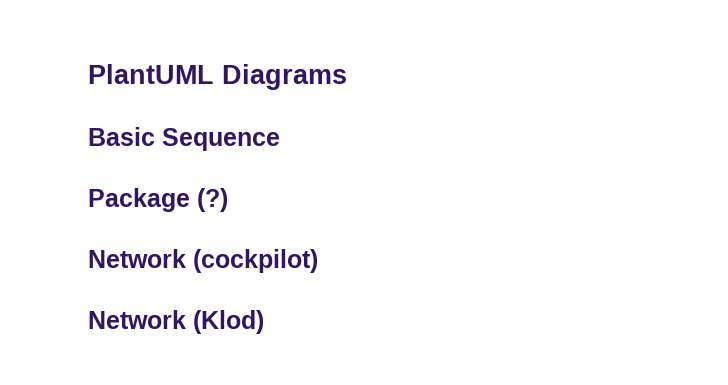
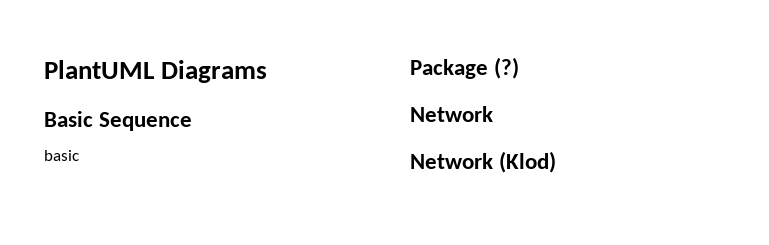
(280, 139) none -> [44,150,79,161] // basic
[193,249,318,273] (cockpilot) -> (493, 114) none

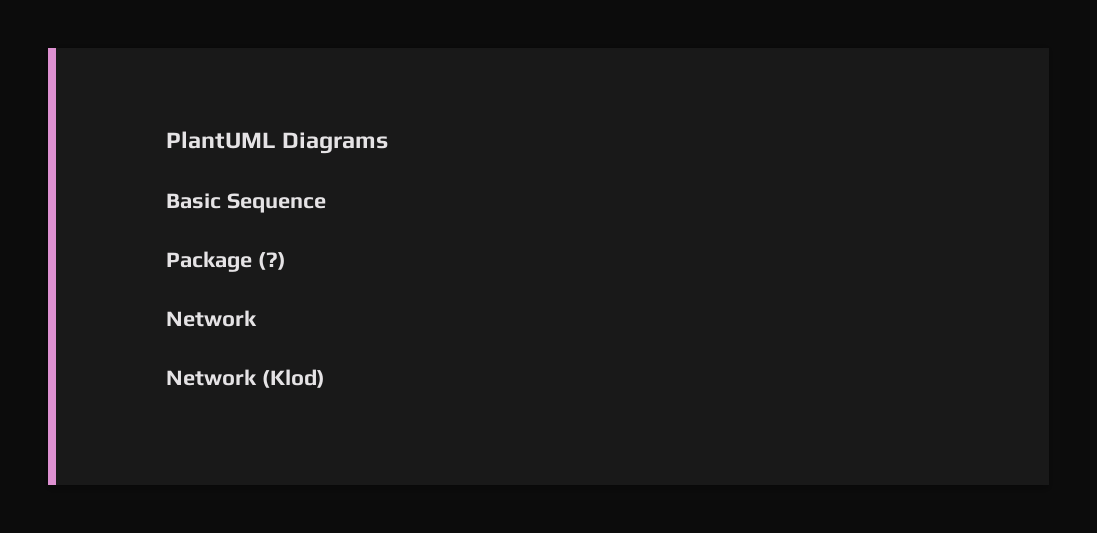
[44,150,79,161] // basic -> (326, 203) none

